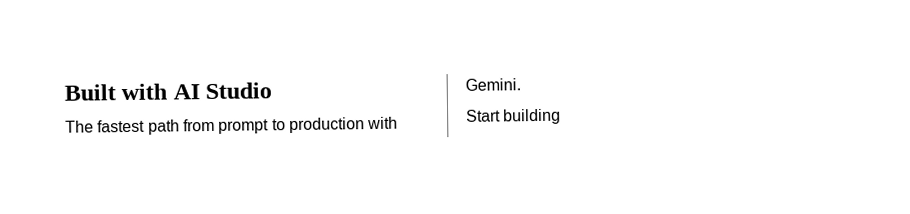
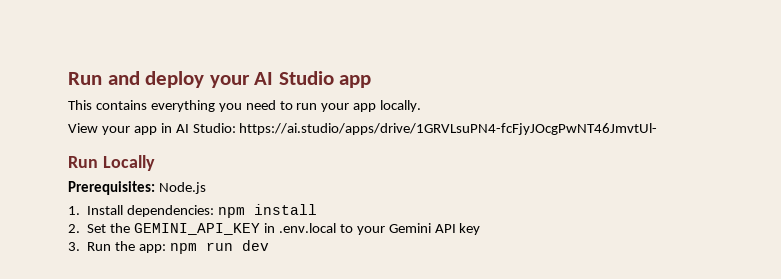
[64,82,273,101] [65,116,399,135] [465,78,521,91] [466,108,562,125] Built with AI Studio // The fastest path from prompt to production with Gemini. // Start building -> [68,71,372,88] [68,100,422,112] [68,123,658,135] [68,155,155,171] [68,181,206,195] [68,204,318,218] [68,223,481,235] [68,240,269,254] Run and deploy your AI Studio app // This contains everything you need to run your app locally. // View your app in AI Studio: https://ai.studio/apps/drive/1GRVLsuPN4-fcFjyJOcgPwNT46JmvtUl- // Run Locally // Prerequisites: Node.js // 1. Install dependencies: npm install // 2. Set the GEMINI_API_KEY in .env.local to your Gemini API key // 3. Run the app: npm run dev

